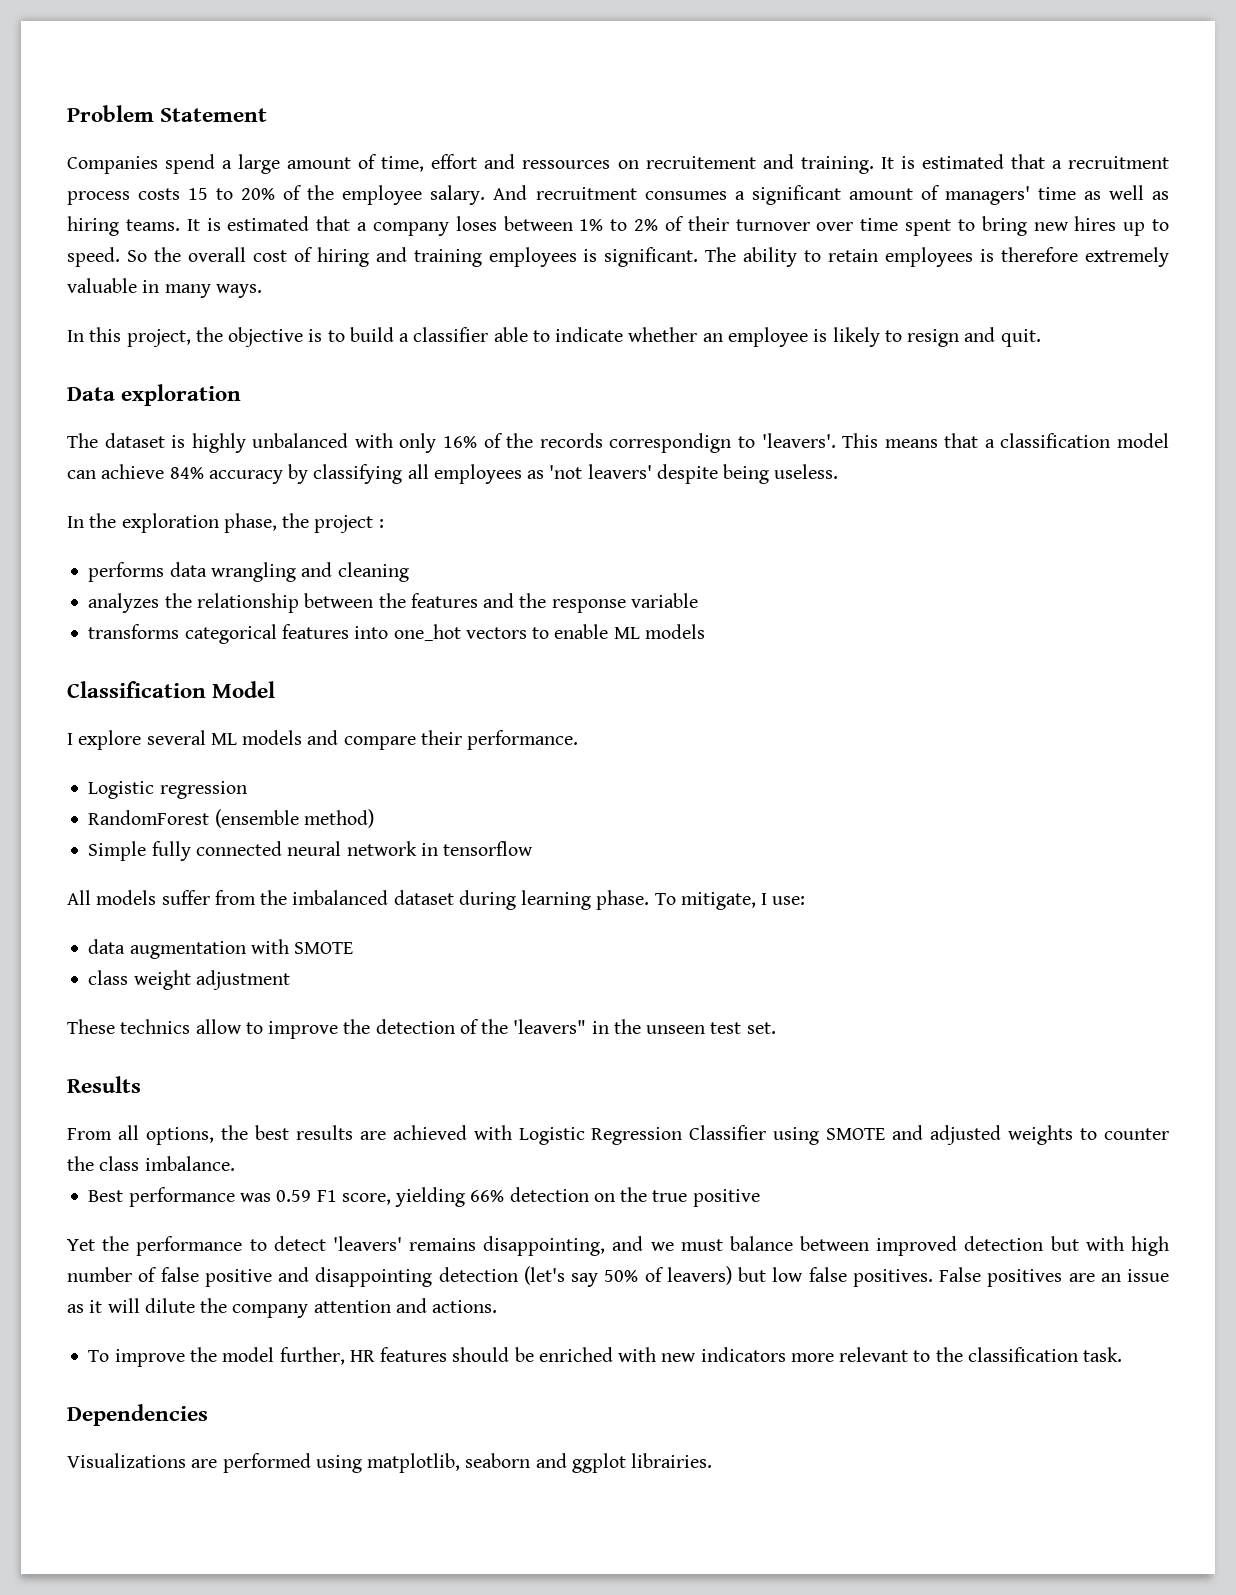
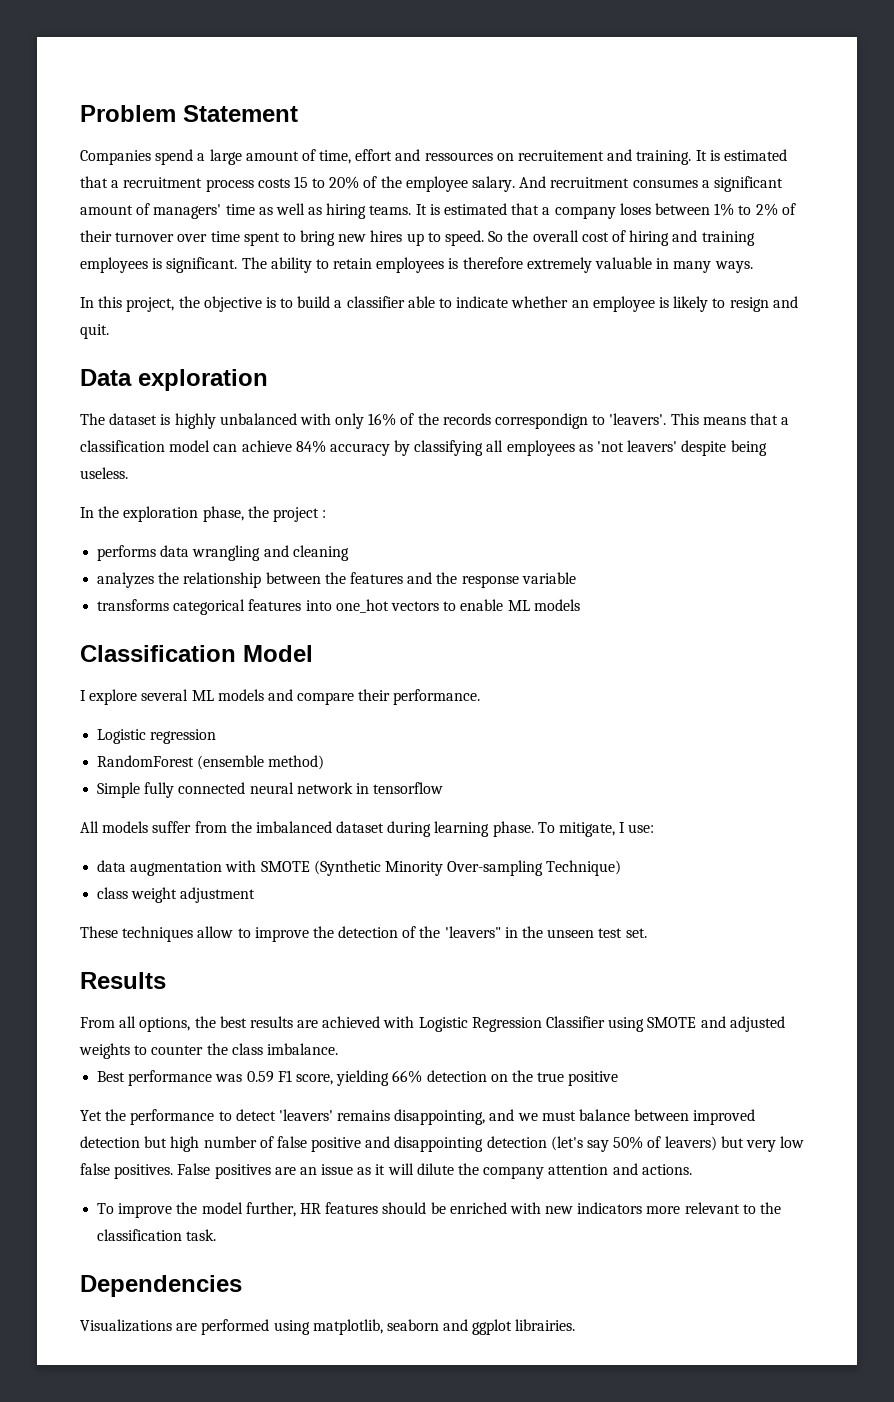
(354, 948) none -> [313,860,622,876] (Synthetic Minority Over-sampling Technique)
[120,1019,191,1034] technics -> [122,926,194,942] techniques
[1085,1236,1124,1251] with -> (168, 1142) none
(766, 1274) none -> [745,1140,776,1152] very

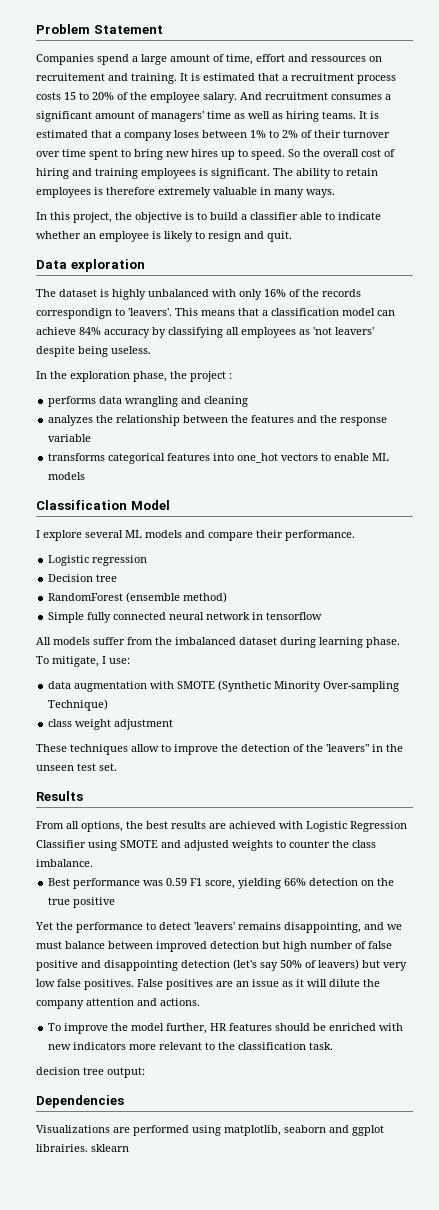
(217, 736) none -> [48,574,118,582] // Decision tree
(217, 1235) none -> [36,1067,145,1078] // decision tree output:
(576, 1325) none -> [91,1144,129,1152] sklearn

